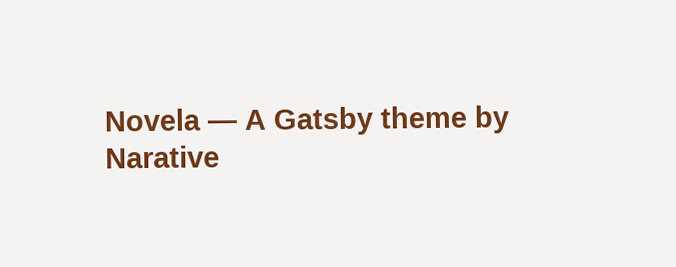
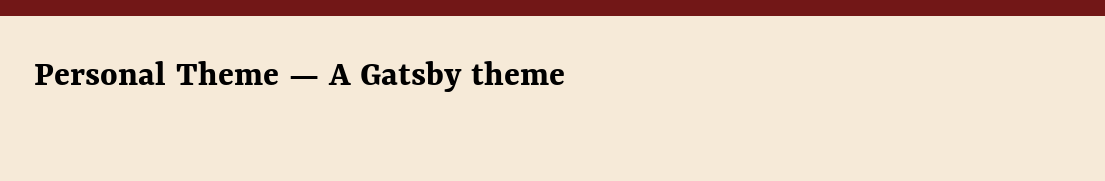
[104,108,201,132] Novela -> [34,61,279,85] Personal Theme
[474,105,510,134] [105,145,220,169] by Narative -> (566, 73) none

